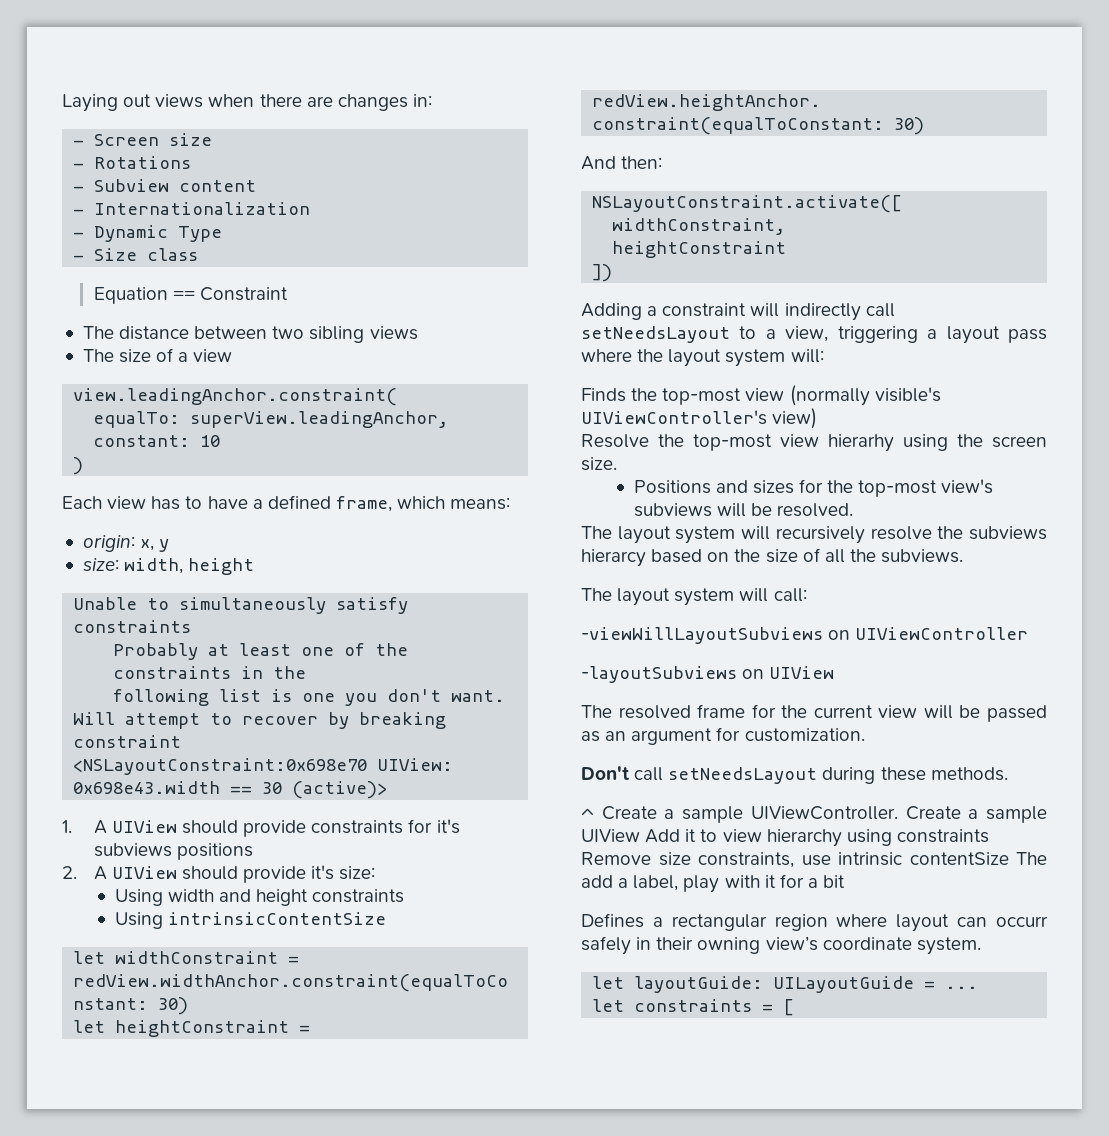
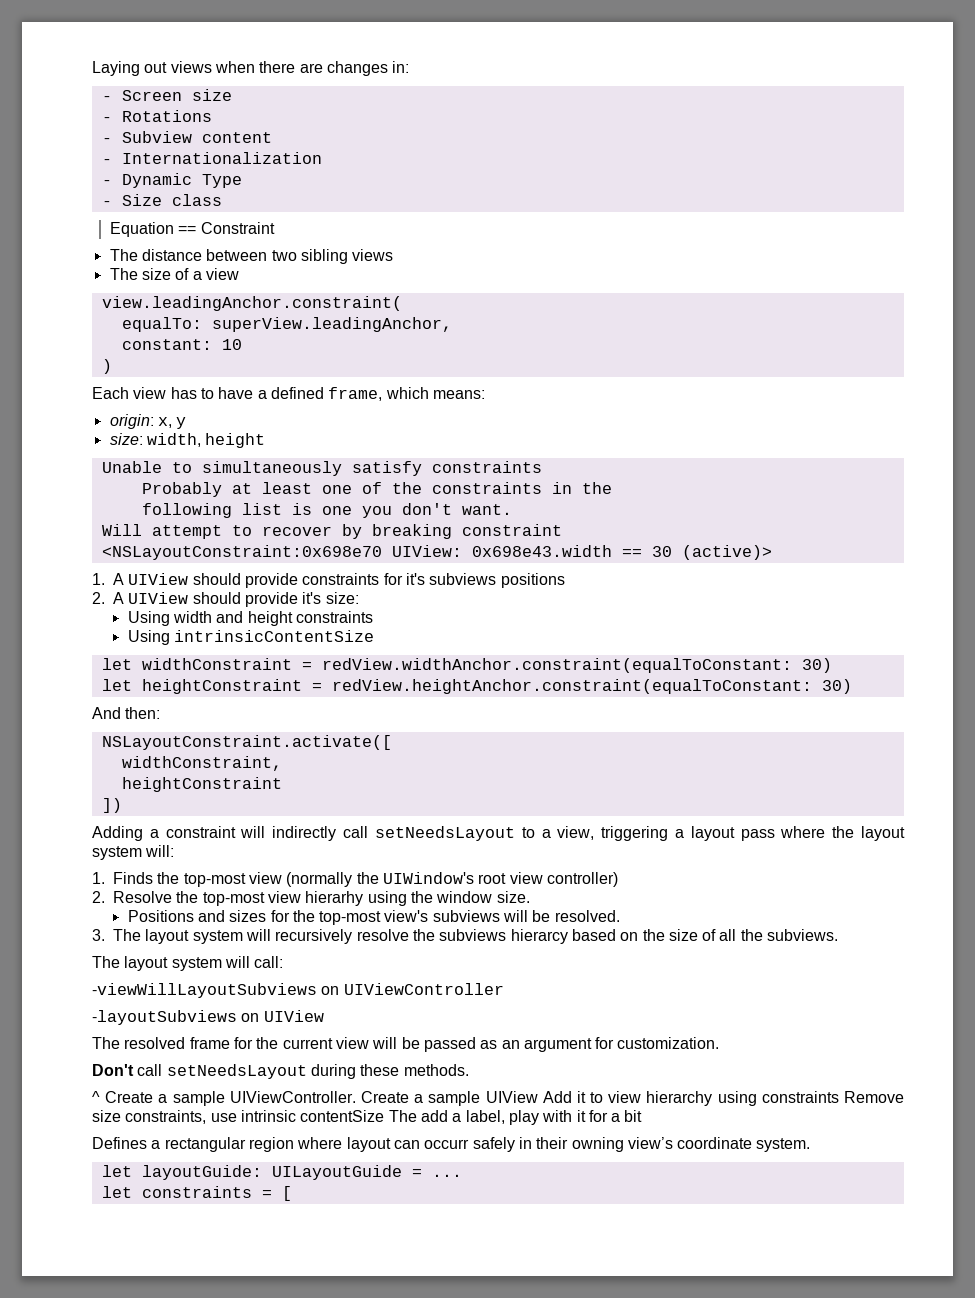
(824, 356) none -> [92,872,105,884] 1.
[874,387,941,402] [581,408,818,429] visible's UIViewController's view) // -> [356,872,618,887] [92,891,105,903] the UIWindow's root view controller) // 2.
[992,436,1047,448] screen -> [436,891,493,903] window
(854, 510) none -> [92,929,105,941] 3.

